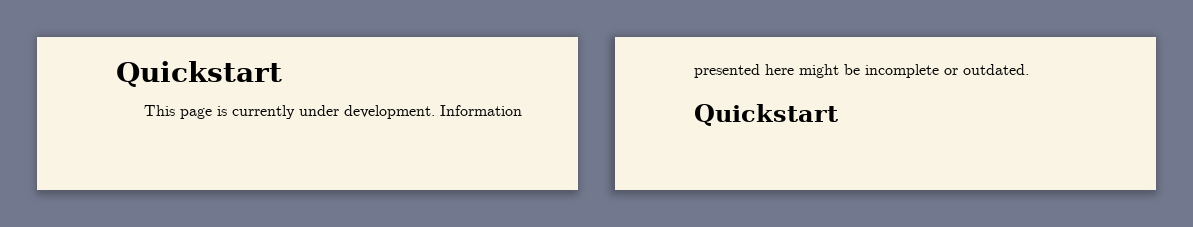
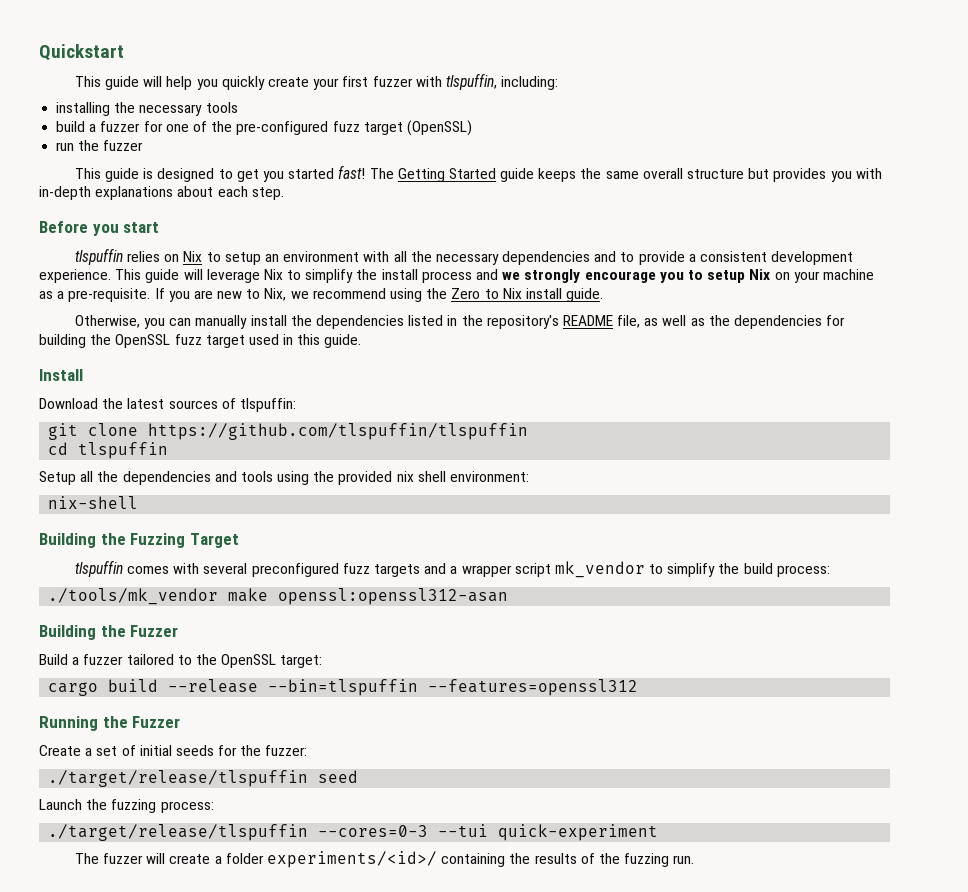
[179,105,522,119] [694,64,1029,78] [694,104,838,126] page is currently under development. Information presented here might be incomplete or outdated. // Quickstart -> [105,73,559,90] [56,102,238,116] [56,120,472,136] [56,140,144,151] [74,165,882,182] [39,186,284,200] [39,221,160,236] [74,248,854,265] [39,269,874,283] [39,288,604,302] [74,315,846,329] [39,334,362,348] [39,369,83,381] [39,398,296,412] [48,423,529,440] [48,442,169,459] [39,471,530,485] [48,496,139,509] [39,533,239,548] [74,560,830,578] [48,588,509,605] [39,625,179,640] [39,654,323,668] [48,679,639,696] [39,716,181,731] [39,745,308,756] [48,770,359,787] [39,799,214,813] [48,824,659,841] [74,851,695,868] guide will help you quickly create your first fuzzer with tlspuffin, including: // installing the necessary tools // build a fuzzer for one of the pre-configured fuzz target (OpenSSL) // run the fuzzer // This guide is designed to get you started fast! The Getting Started guide keeps the same overall structure but provides you with in-depth explanations about each step. // Before you start // tlspuffin relies on Nix to setup an environment with all the necessary dependencies and to provide a consistent development experience. This guide will leverage Nix to simplify the install process and we strongly encourage you to setup Nix on your machine as a pre-requisite. If you are new to Nix, we recommend using the Zero to Nix install guide. // Otherwise, you can manually install the dependencies listed in the repository's README file, as well as the dependencies for building the OpenSSL fuzz target used in this guide. // Install // Download the latest sources of tlspuffin: // git clone https://github.com/tlspuffin/tlspuffin // cd tlspuffin // Setup all the dependencies and tools using the provided nix shell environment: // nix-shell // Building the Fuzzing Target // tlspuffin comes with several preconfigured fuzz targets and a wrapper script mk_vendor to simplify the build process: // ./tools/mk_vendor make openssl:openssl312-asan // Building the Fuzzer // Build a fuzzer tailored to the OpenSSL target: // cargo build --release --bin=tlspuffin --features=openssl312 // Running the Fuzzer // Create a set of initial seeds for the fuzzer: // ./target/release/tlspuffin seed // Launch the fuzzing process: // ./target/release/tlspuffin --cores=0-3 --tui quick-experiment // The fuzzer will create a folder experiments/<id>/ containing the results of the fuzzing run.

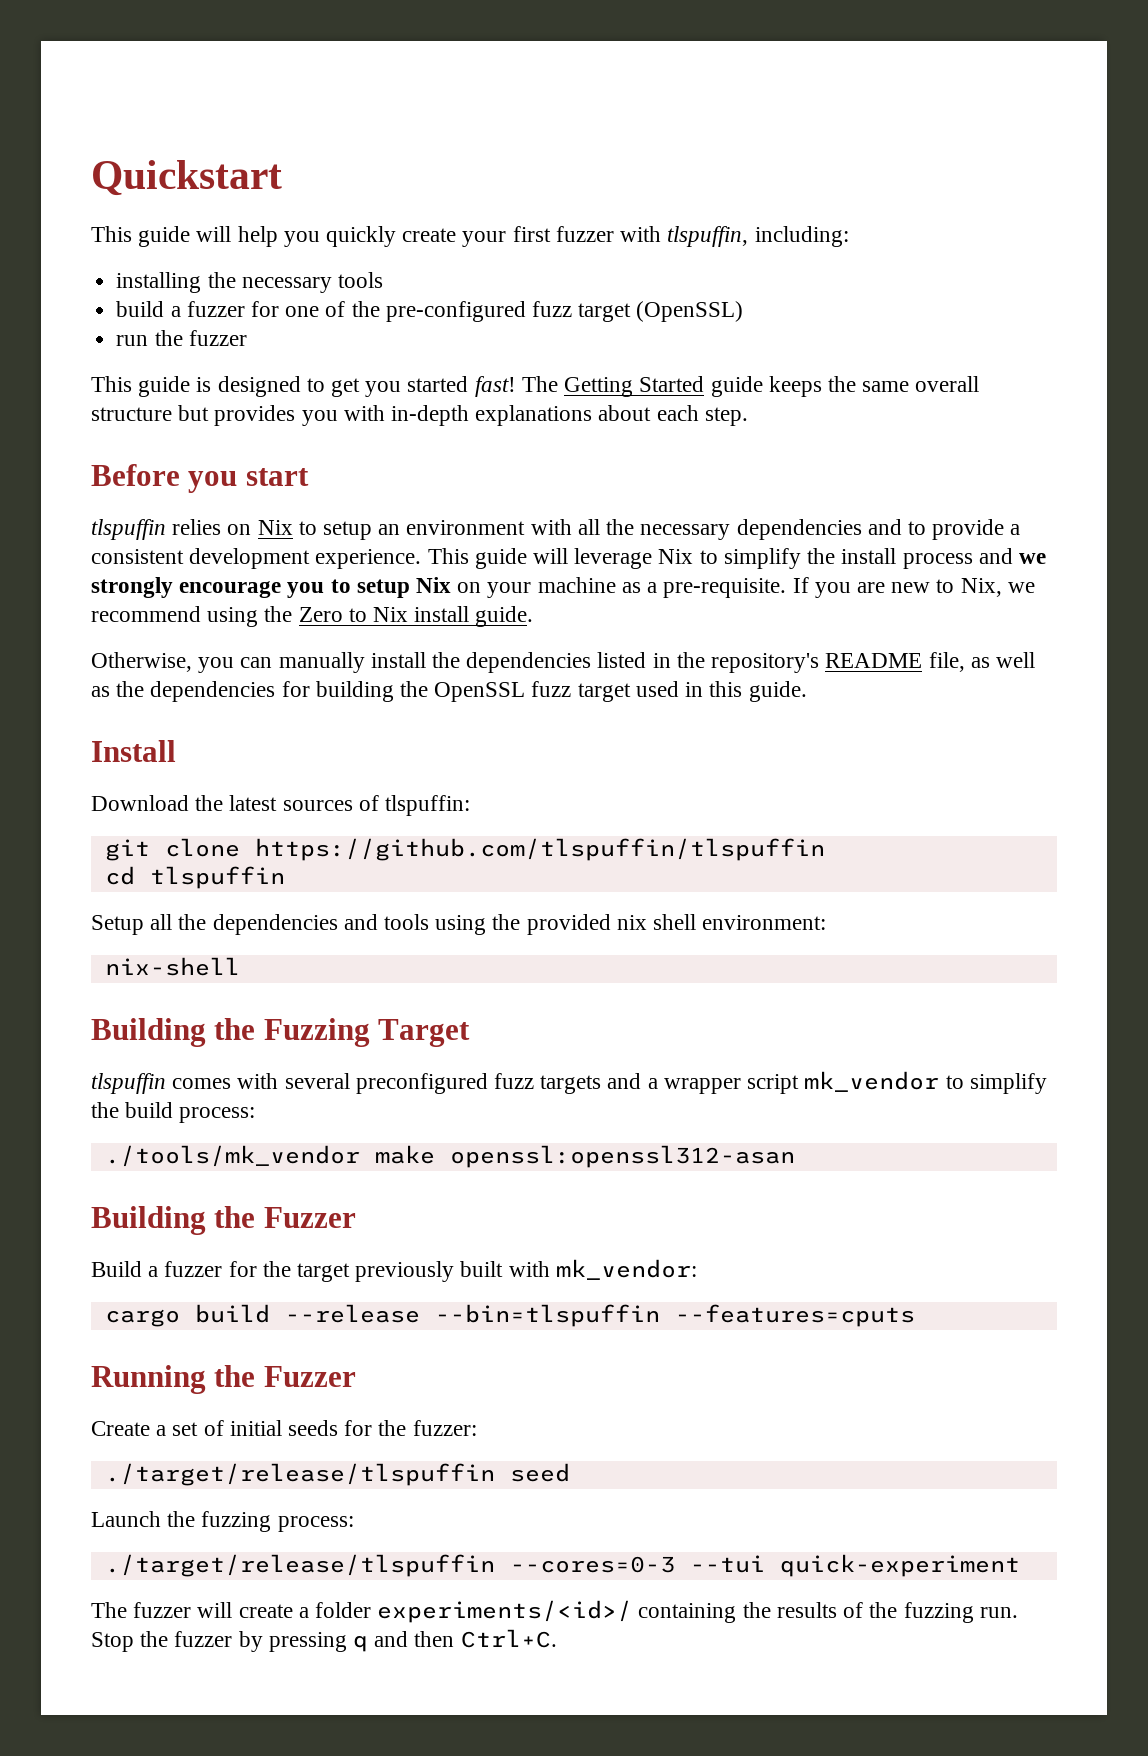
[126,654,323,668] tailored to the OpenSSL target: -> [228,1259,697,1282] for the target previously built with mk_vendor:
[428,679,639,696] --features=openssl312 -> [674,1304,915,1327] --features=cputs
(695, 859) none -> [91,1629,557,1652] Stop the fuzzer by pressing q and then Ctrl+C.

